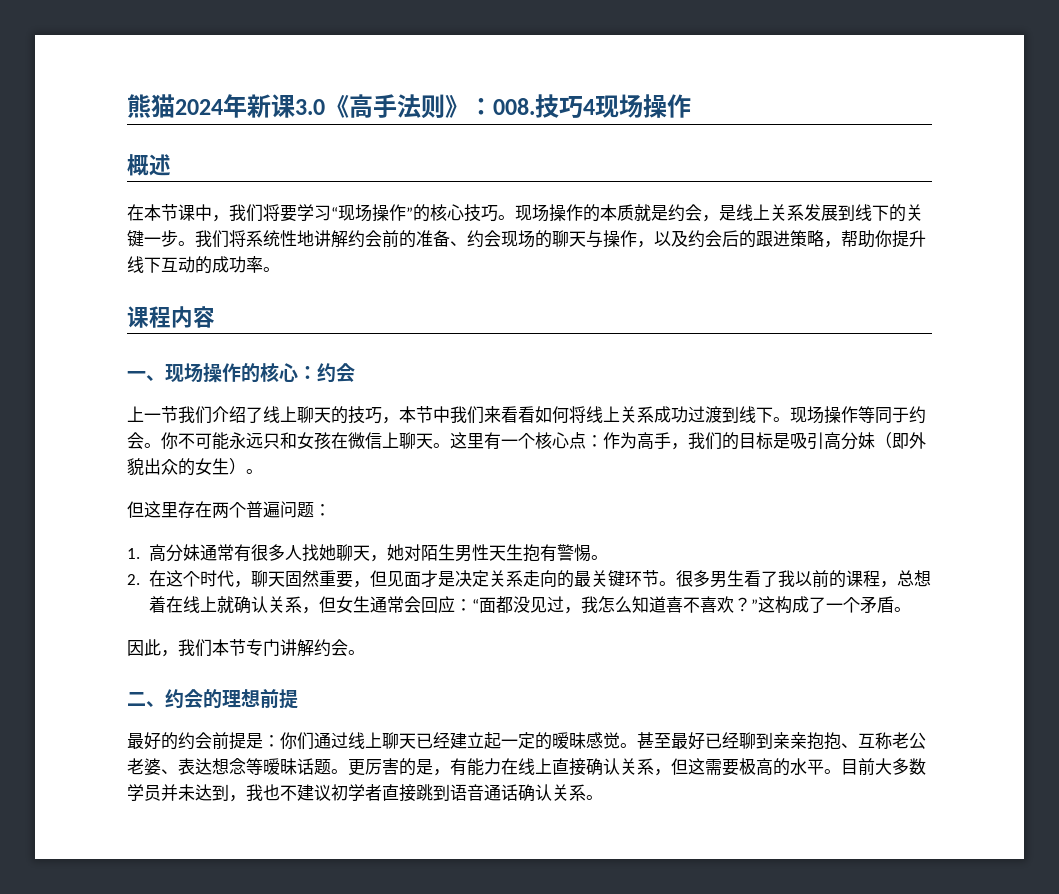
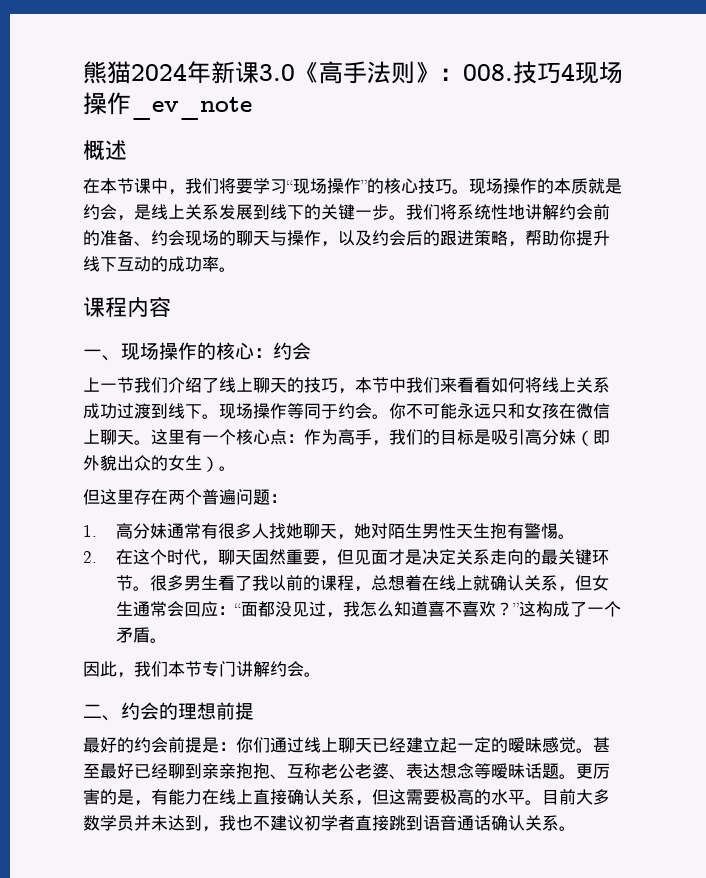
(691, 106) none -> [131,97,252,120] _ev_note

